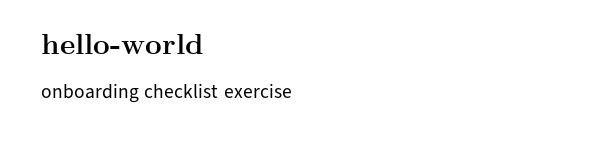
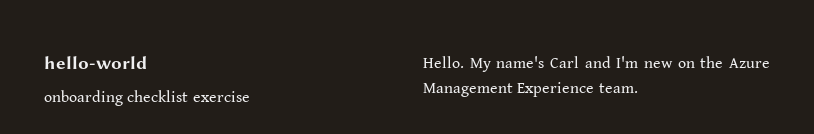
(292, 90) none -> [423,56,770,72] [423,82,638,97] // Hello. My name's Carl and I'm new on the Azure Management Experience team.

